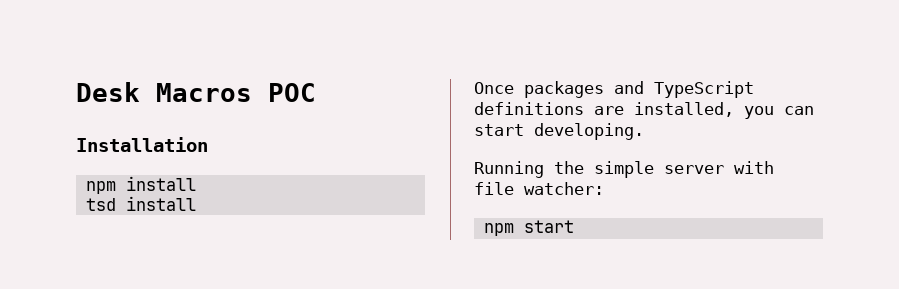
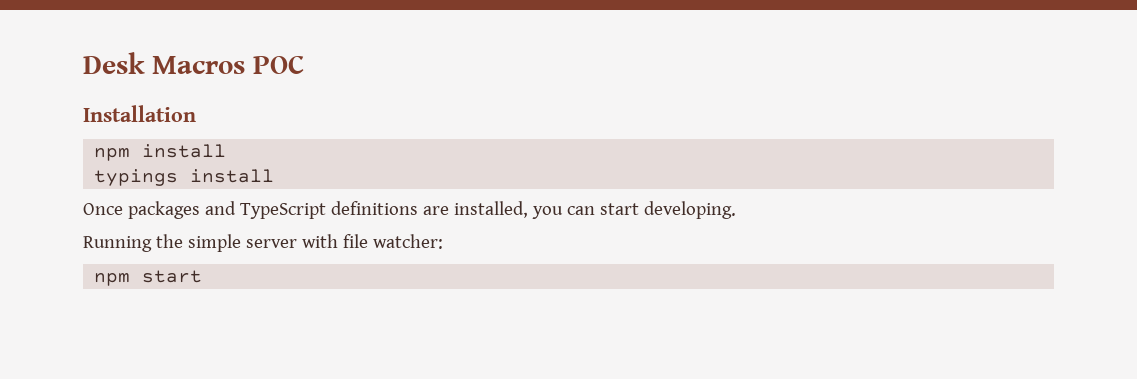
[85,198,116,211] tsd -> [94,169,179,186] typings

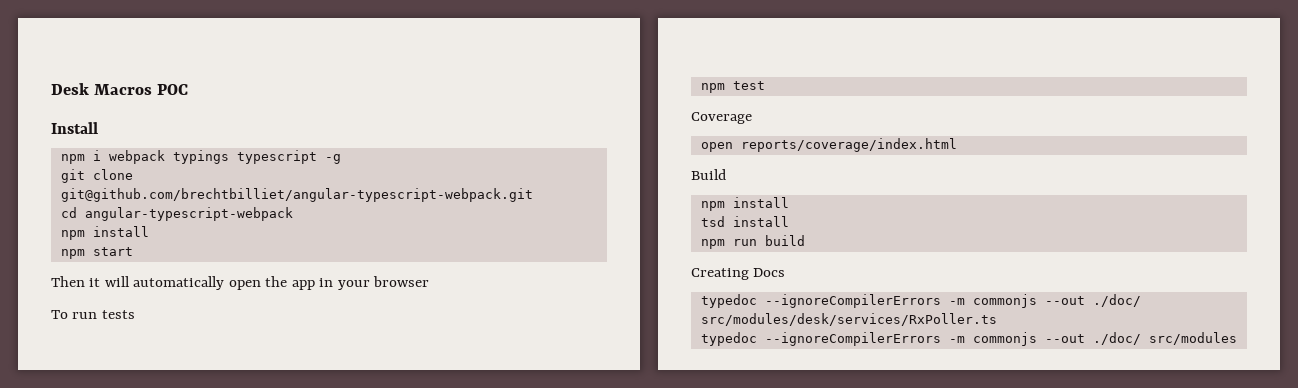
[83,105,196,122] [94,144,227,161] [94,169,275,186] [83,201,736,219] [83,234,443,252] [94,270,203,286] Installation // npm install // typings install // Once packages and TypeScript definitions are installed, you can start developing. // Running the simple server with file watcher: // npm start -> [51,122,98,134] [60,150,341,164] [60,169,133,183] [60,188,533,202] [60,207,293,221] [60,226,149,240] [60,247,133,259] [51,276,430,290] [51,310,135,319] [700,81,765,93] [691,112,752,124] [700,138,957,152] [691,169,726,180] [700,197,789,211] [700,216,789,227] [700,235,805,249] [691,268,786,280] [700,294,1141,308] [700,313,997,326] [700,332,1237,346] Install // npm i webpack typings typescript -g // git clone git@github.com/brechtbilliet/angular-typescript-webpack.git // cd angular-typescript-webpack // npm install // npm start // Then it will automatically open the app in your browser // To run tests // npm test // Coverage // open reports/coverage/index.html // Build // npm install // tsd install // npm run build // Creating Docs // typedoc --ignoreCompilerErrors -m commonjs --out ./doc/ src/modules/desk/services/RxPoller.ts // typedoc --ignoreCompilerErrors -m commonjs --out ./doc/ src/modules

